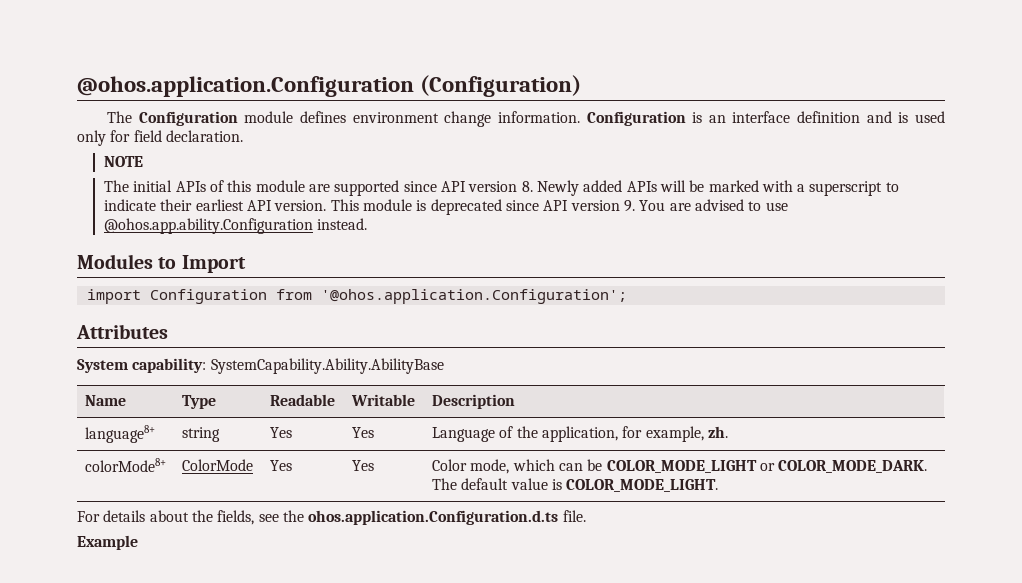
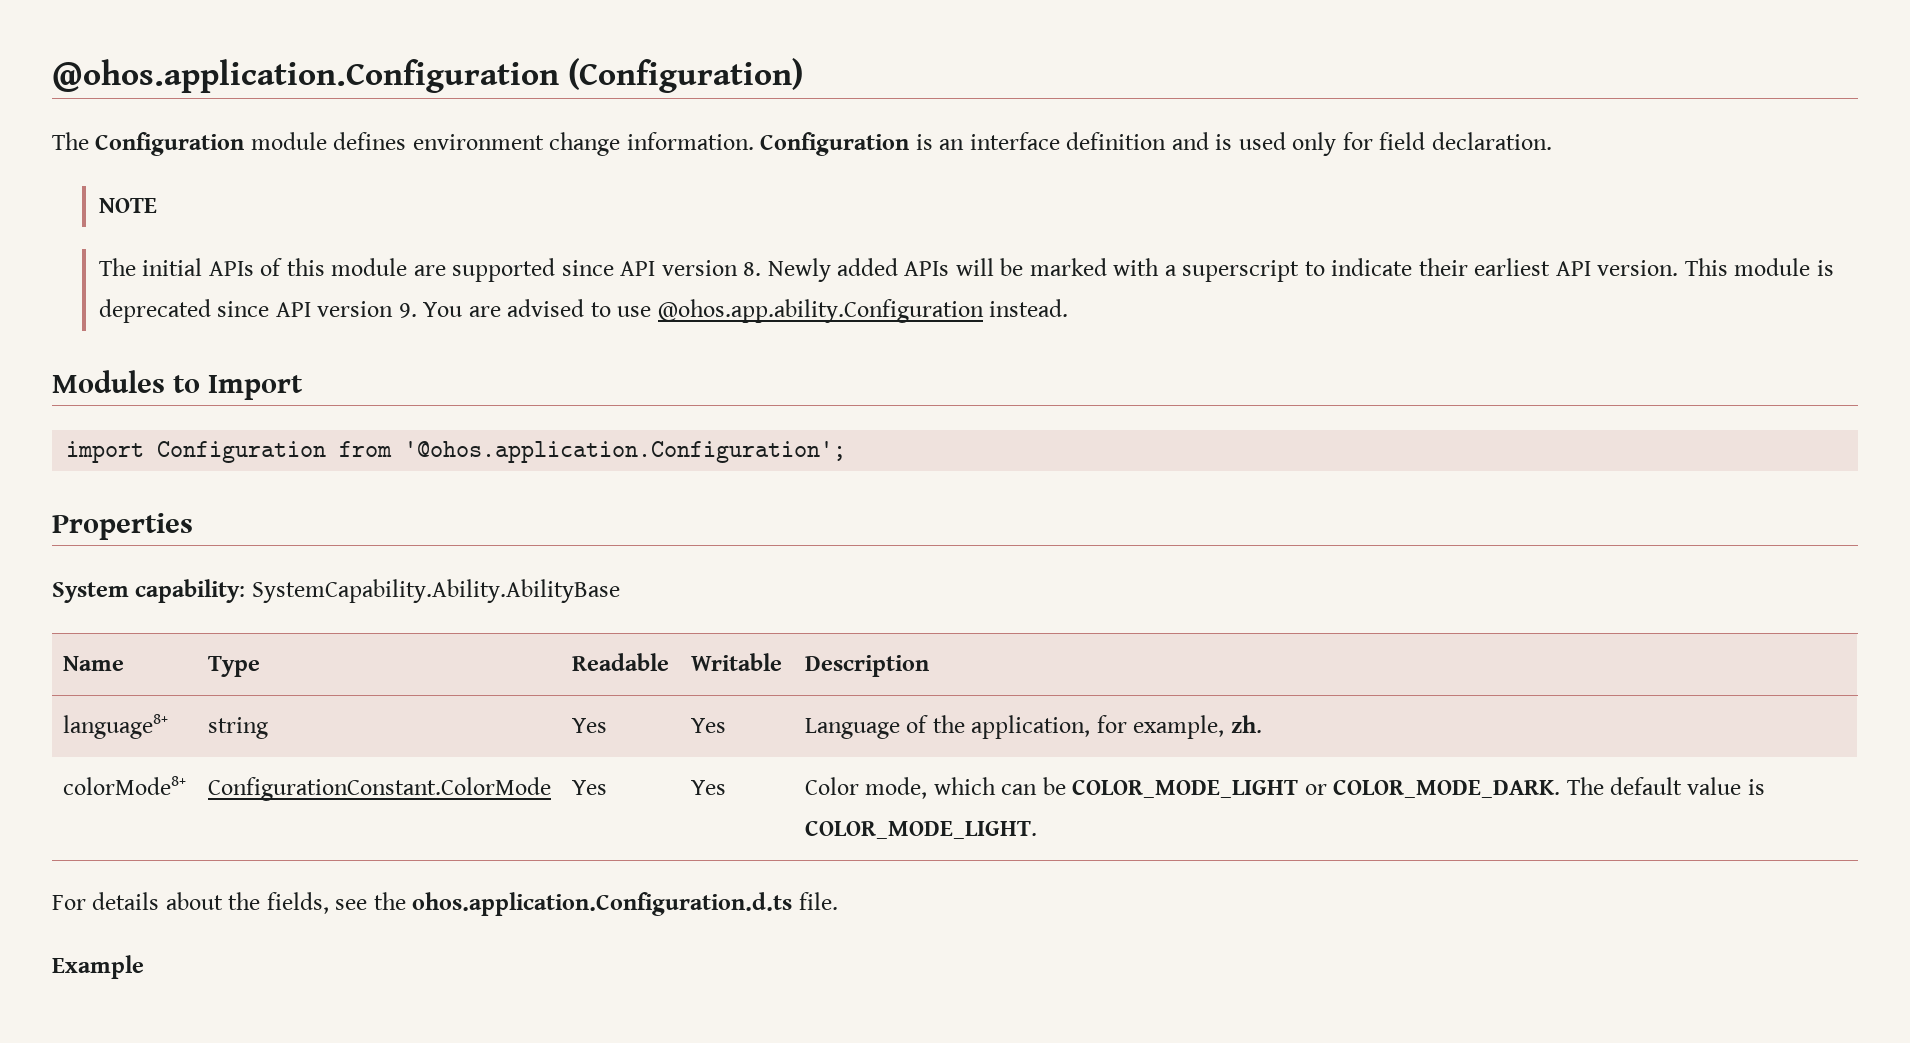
[76,324,168,339] Attributes -> [52,513,193,540] Properties
[181,459,253,471] ColorMode -> [207,777,551,801] ConfigurationConstant.ColorMode

